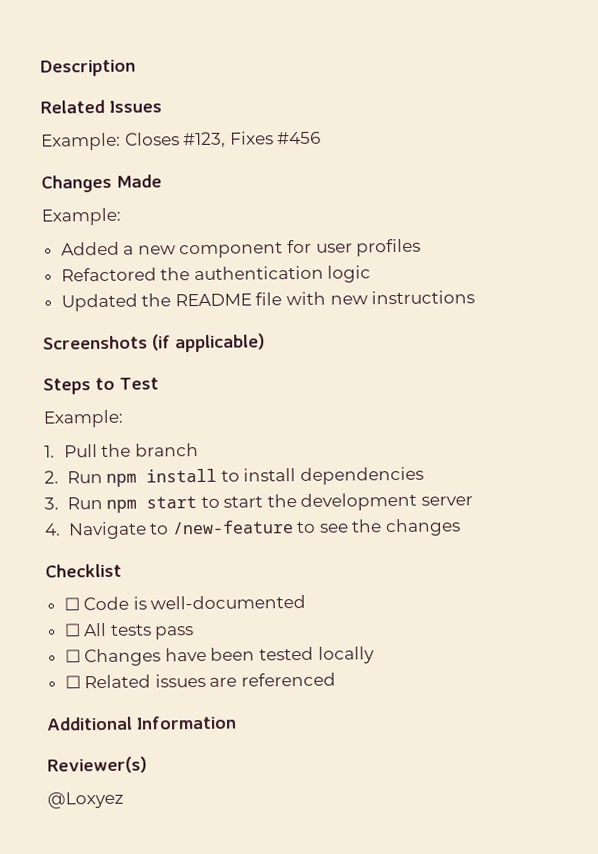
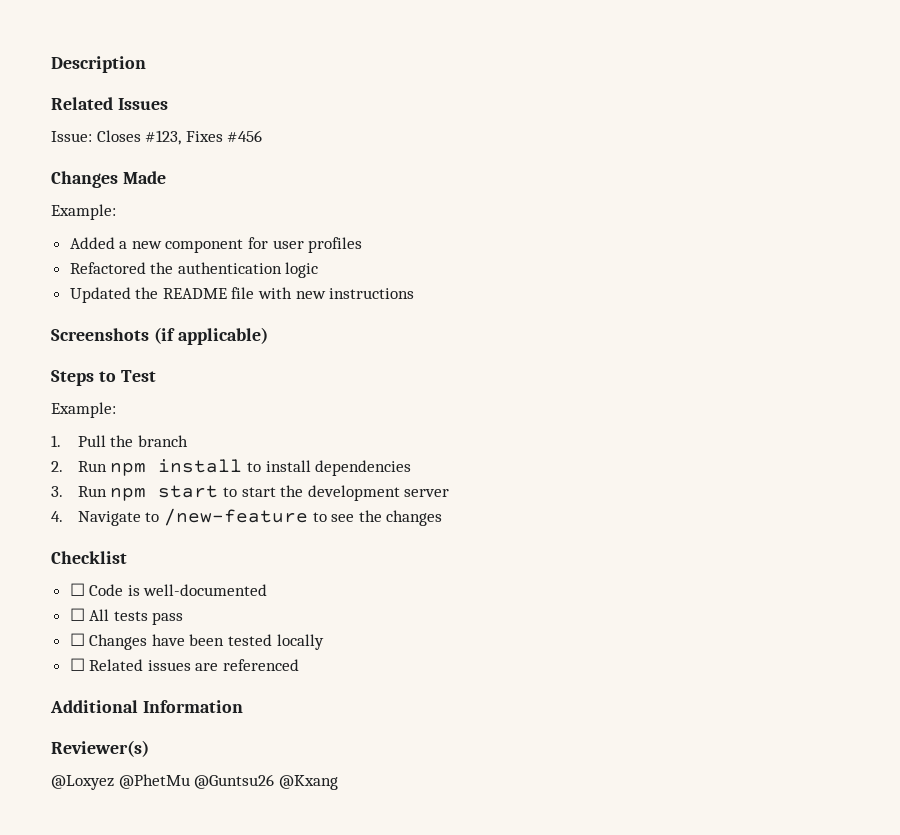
[41,132,121,151] Example: -> [51,131,92,142] Issue:
(124, 800) none -> [118,774,338,790] @PhetMu @Guntsu26 @Kxang

